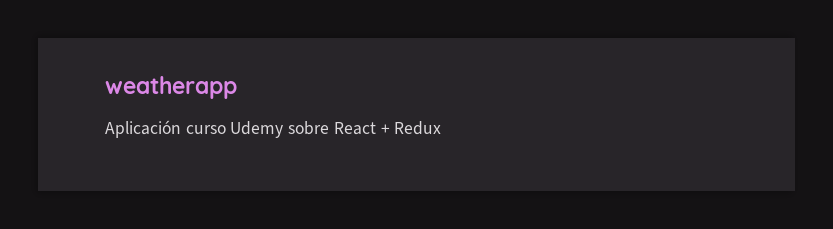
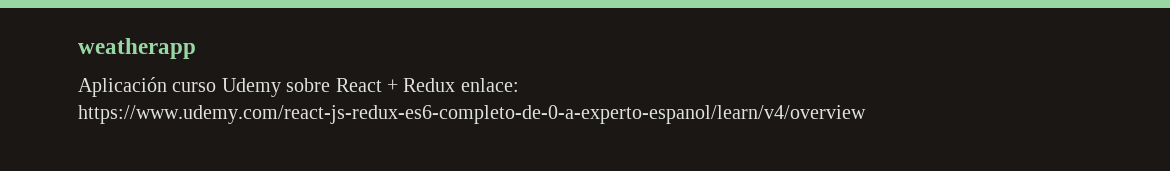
(442, 128) none -> [460,78,519,92] [78,105,866,124] enlace: https://www.udemy.com/react-js-redux-es6-completo-de-0-a-experto-espanol/learn/v4/overview

